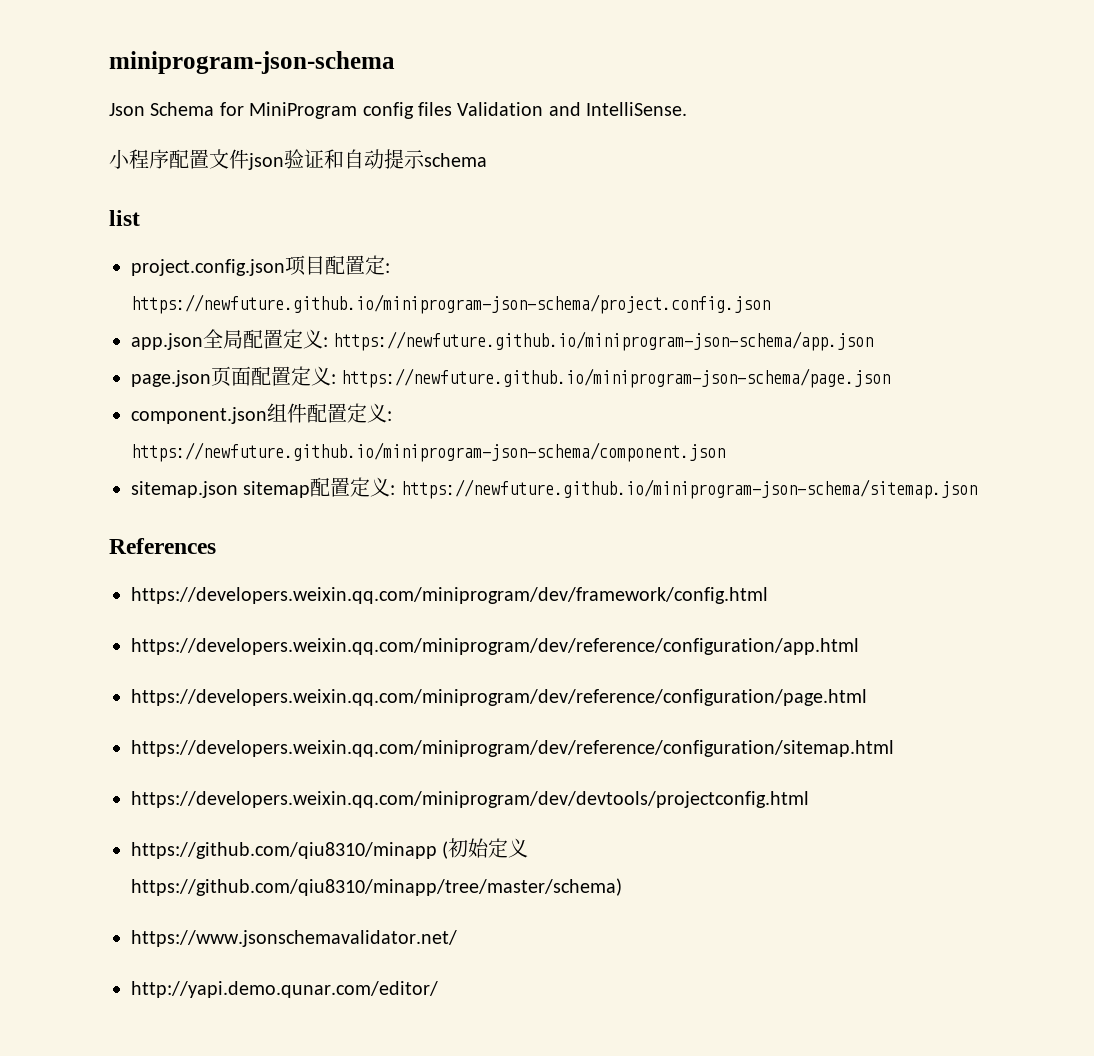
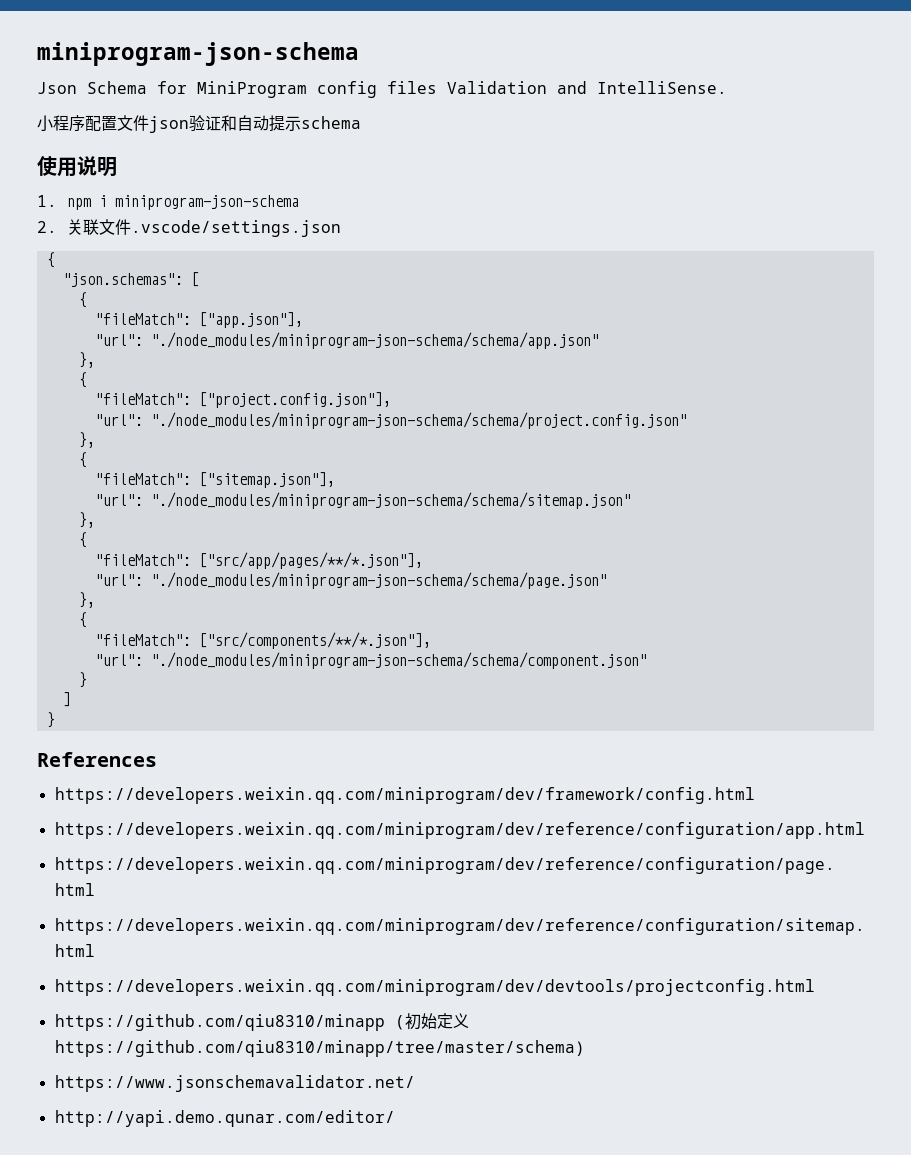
[109,210,140,226] [131,255,390,276] [131,294,770,314] [131,329,874,351] [131,366,891,388] [131,403,392,424] [131,442,725,462] [131,477,977,499] list // project.config.json项目配置定: https://newfuture.github.io/miniprogram-json-schema/project.config.json // app.json全局配置定义: https://newfuture.github.io/miniprogram-json-schema/app.json // page.json页面配置定义: https://newfuture.github.io/miniprogram-json-schema/page.json // component.json组件配置定义: https://newfuture.github.io/miniprogram-json-schema/component.json // sitemap.json sitemap配置定义: https://newfuture.github.io/miniprogram-json-schema/sitemap.json -> [37,156,117,177] [37,195,299,210] [37,219,341,237] [46,252,55,268] [62,272,199,287] [78,292,87,308] [94,312,303,328] [94,332,599,349] [78,352,95,368] [78,372,87,388] [94,392,391,408] [94,412,687,429] [78,432,95,448] [78,452,87,468] [94,472,335,488] [94,492,631,509] [78,512,95,528] [78,532,87,548] [94,552,423,569] [94,572,607,589] [78,592,95,608] [78,612,87,628] [94,632,431,649] [94,652,647,669] [78,672,87,688] [62,692,71,707] [46,712,55,728] 使用说明 // 1. npm i miniprogram-json-schema // 2.关联文件.vscode/settings.json // { // "json.schemas": [ // { // "fileMatch": ["app.json"], // "url": "./node_modules/miniprogram-json-schema/schema/app.json" // }, // { // "fileMatch": ["project.config.json"], // "url": "./node_modules/miniprogram-json-schema/schema/project.config.json" // }, // { // "fileMatch": ["sitemap.json"], // "url": "./node_modules/miniprogram-json-schema/schema/sitemap.json" // }, // { // "fileMatch": ["src/app/pages/**/*.json"], // "url": "./node_modules/miniprogram-json-schema/schema/page.json" // }, // { // "fileMatch": ["src/components/**/*.json"], // "url": "./node_modules/miniprogram-json-schema/schema/component.json" // } // ] // }

